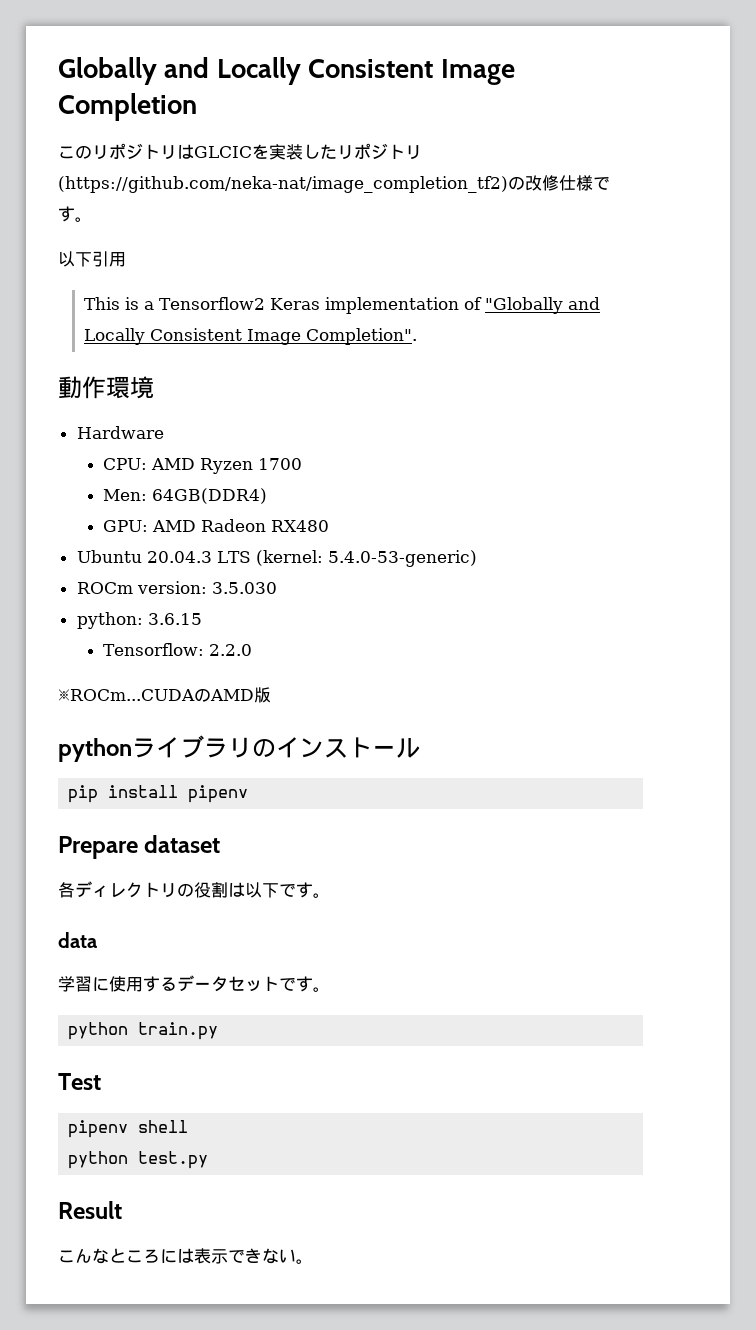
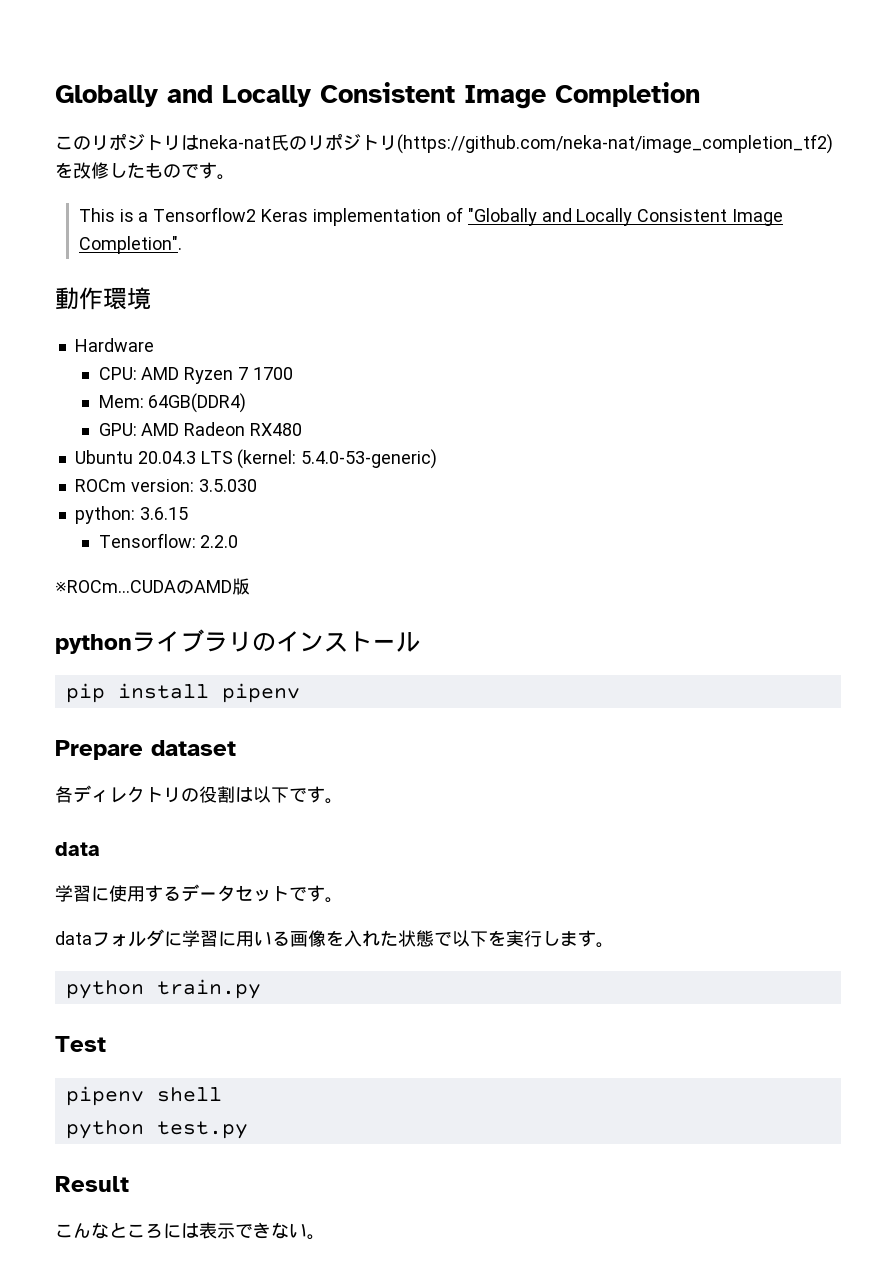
[194,143,422,160] [58,175,610,193] [58,206,92,222] [58,251,126,267] GLCICを実装したリポジトリ(https://github.com/neka-nat/image_completion_tf2)の改修仕様です。 // 以下引用 -> [199,133,833,154] [55,162,235,180] neka-nat氏のリポジトリ(https://github.com/neka-nat/image_completion_tf2)を改修したものです。
(253, 466) none -> [238,367,249,380] 7
[102,489,147,501] Men: -> [98,395,144,408] Mem:
(330, 989) none -> [55,929,614,948] // dataフォルダに学習に用いる画像を入れた状態で以下を実行します。

